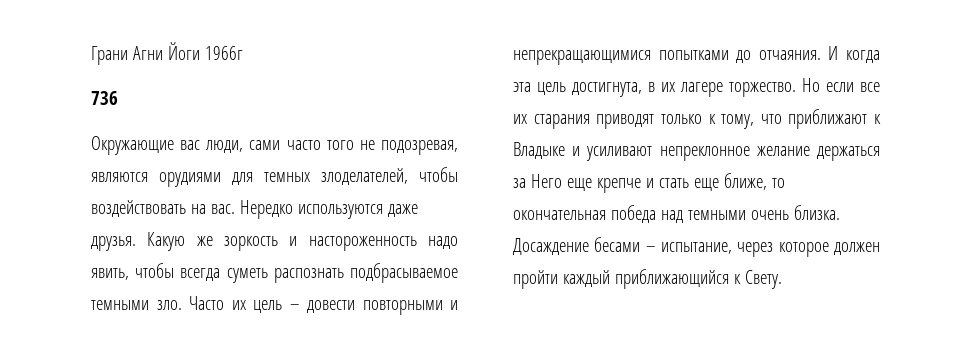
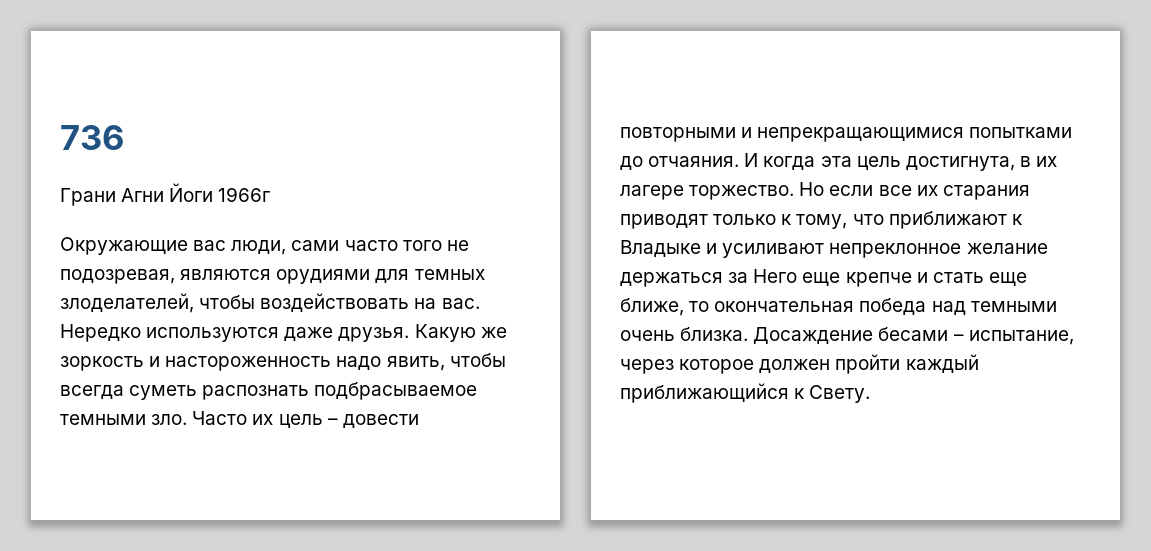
(91, 55) none -> [60,125,124,150] 736 //
[91,91,118,105] // 736 -> (271, 194) none

